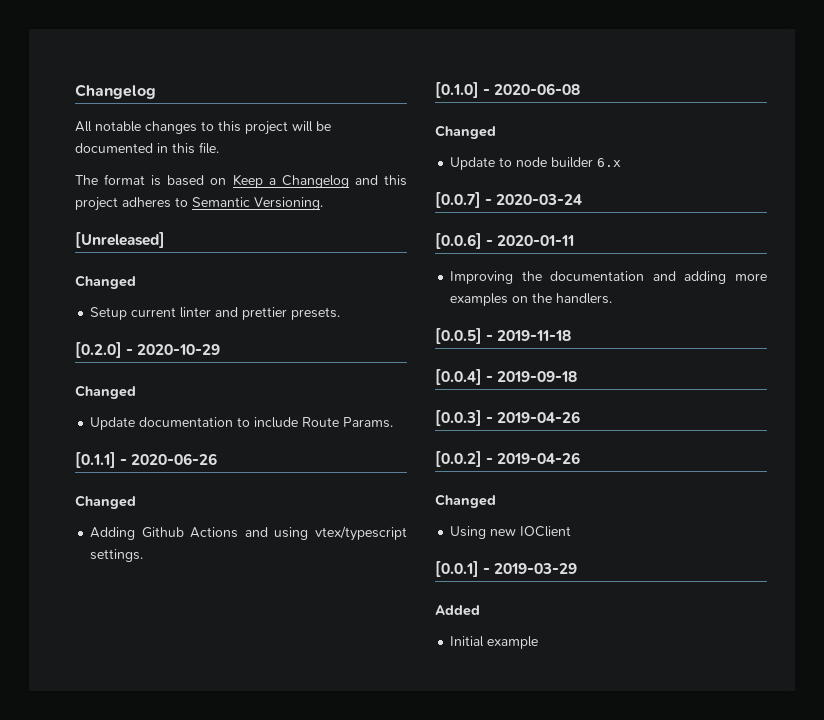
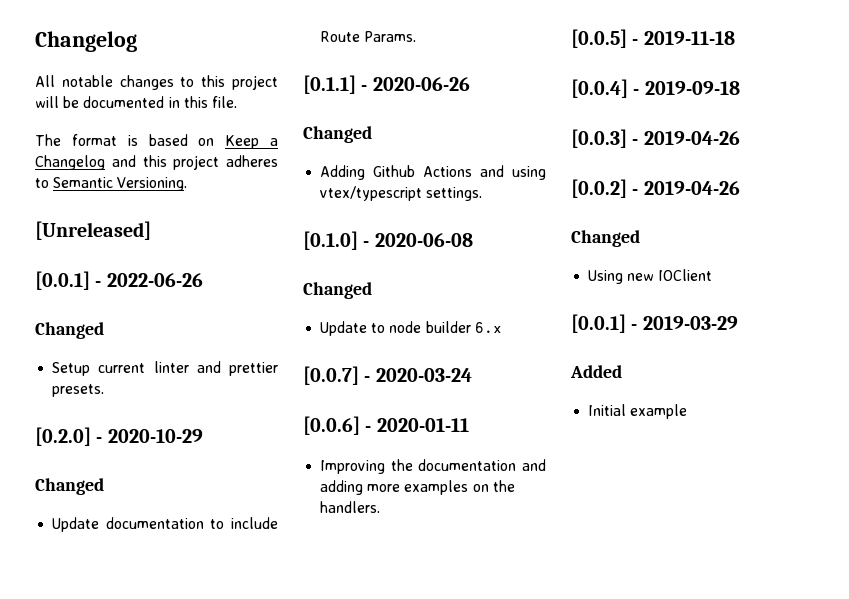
(165, 240) none -> [35,271,203,290] // [0.0.1] - 2022-06-26

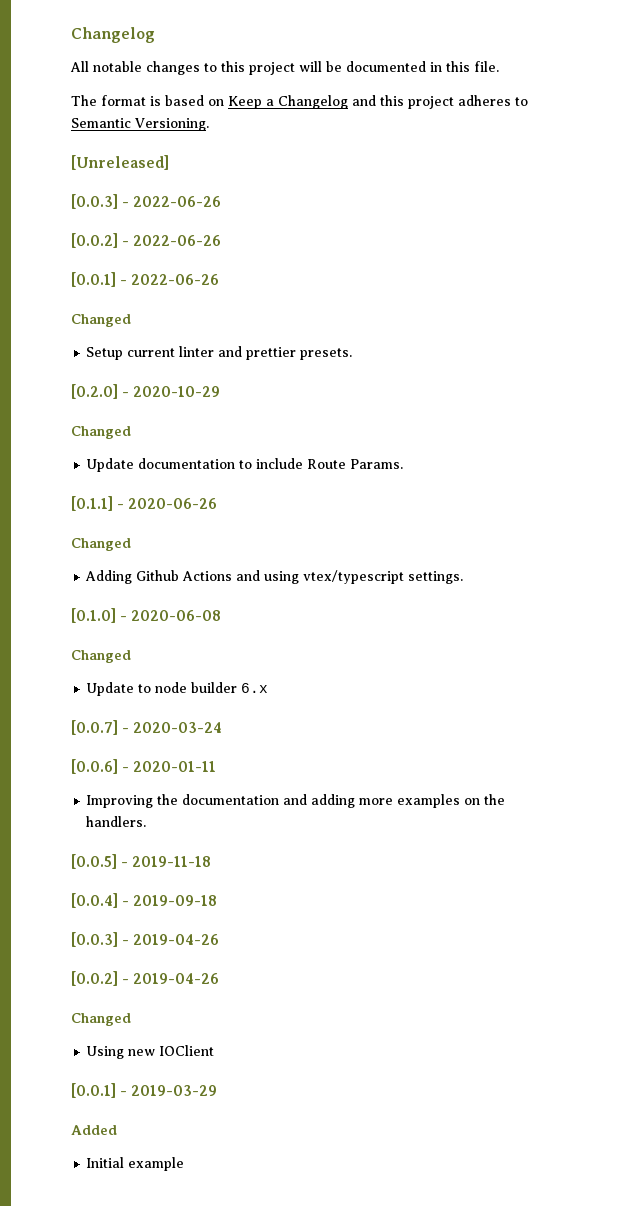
(151, 230) none -> [71,194,222,209] [71,233,222,248] // [0.0.3] - 2022-06-26 // [0.0.2] - 2022-06-26

